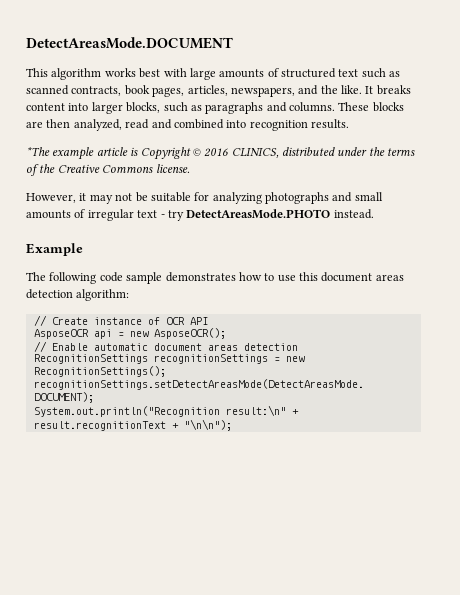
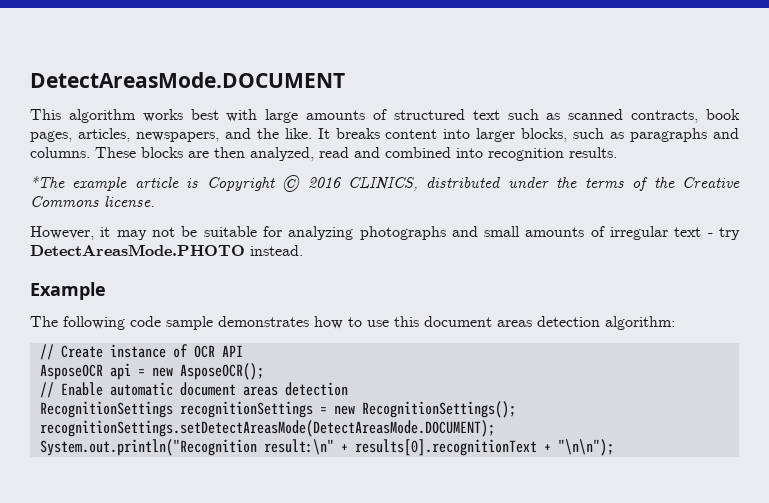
[33,421,166,431] result.recognitionText -> [354,439,537,456] results[0].recognitionText

